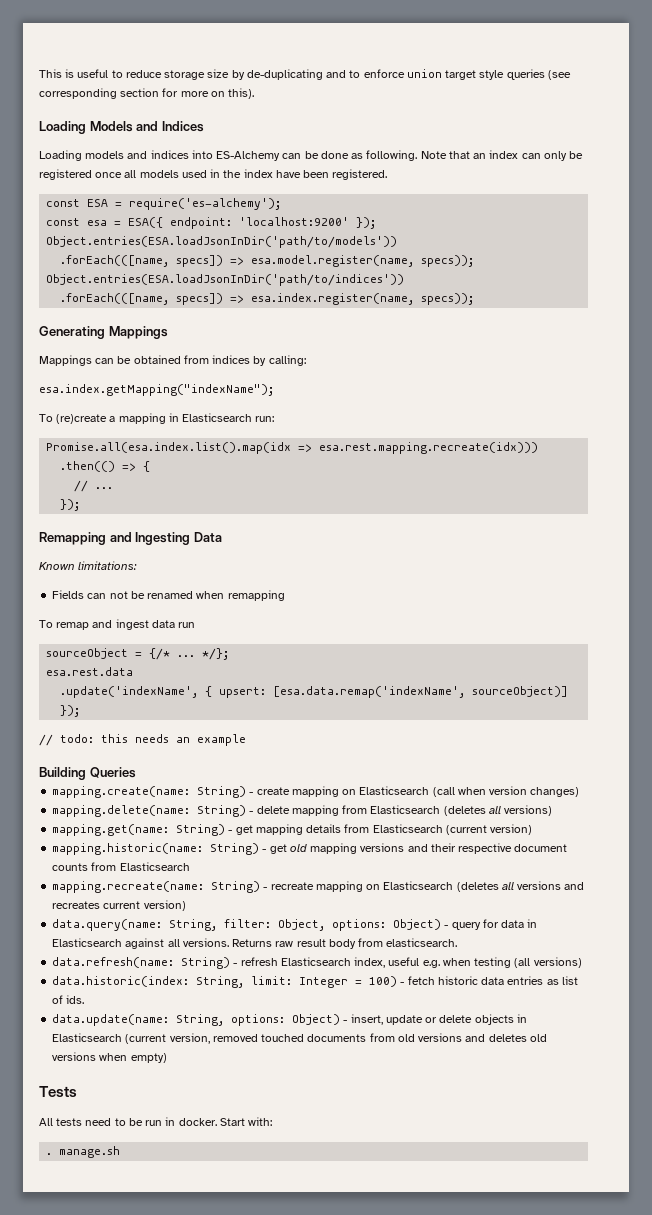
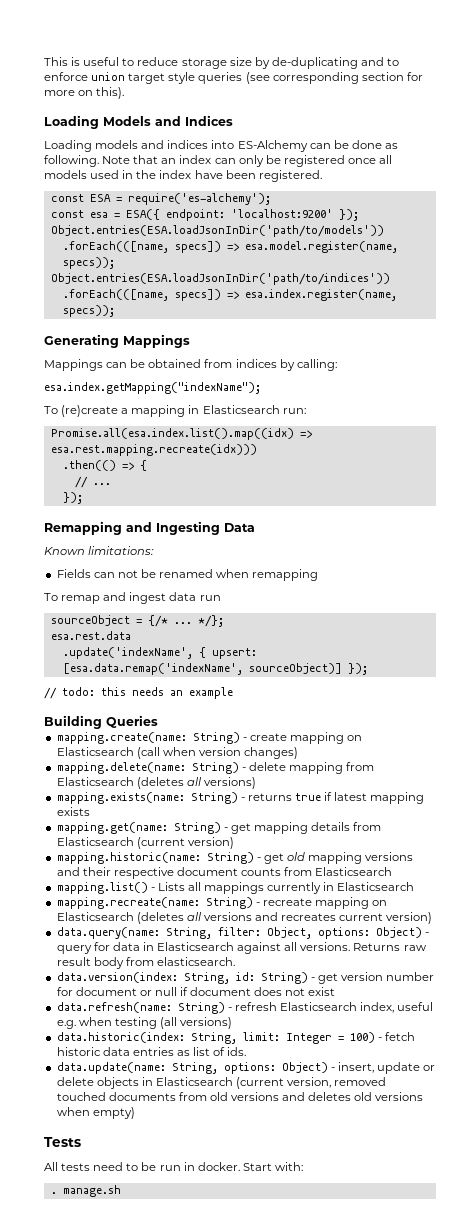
[46,442,292,454] Promise.all(esa.index.list().map(idx -> [50,428,294,440] Promise.all(esa.index.list().map((idx)
(553, 810) none -> [56,792,425,804] [56,807,90,816] // mapping.exists(name: String) - returns true if latest mapping exists
(190, 866) none -> [56,882,415,894] // mapping.list() - Lists all mappings currently in Elasticsearch
(458, 942) none -> [56,972,435,984] [56,987,336,996] // data.version(index: String, id: String) - get version number for document or null if document does not exist

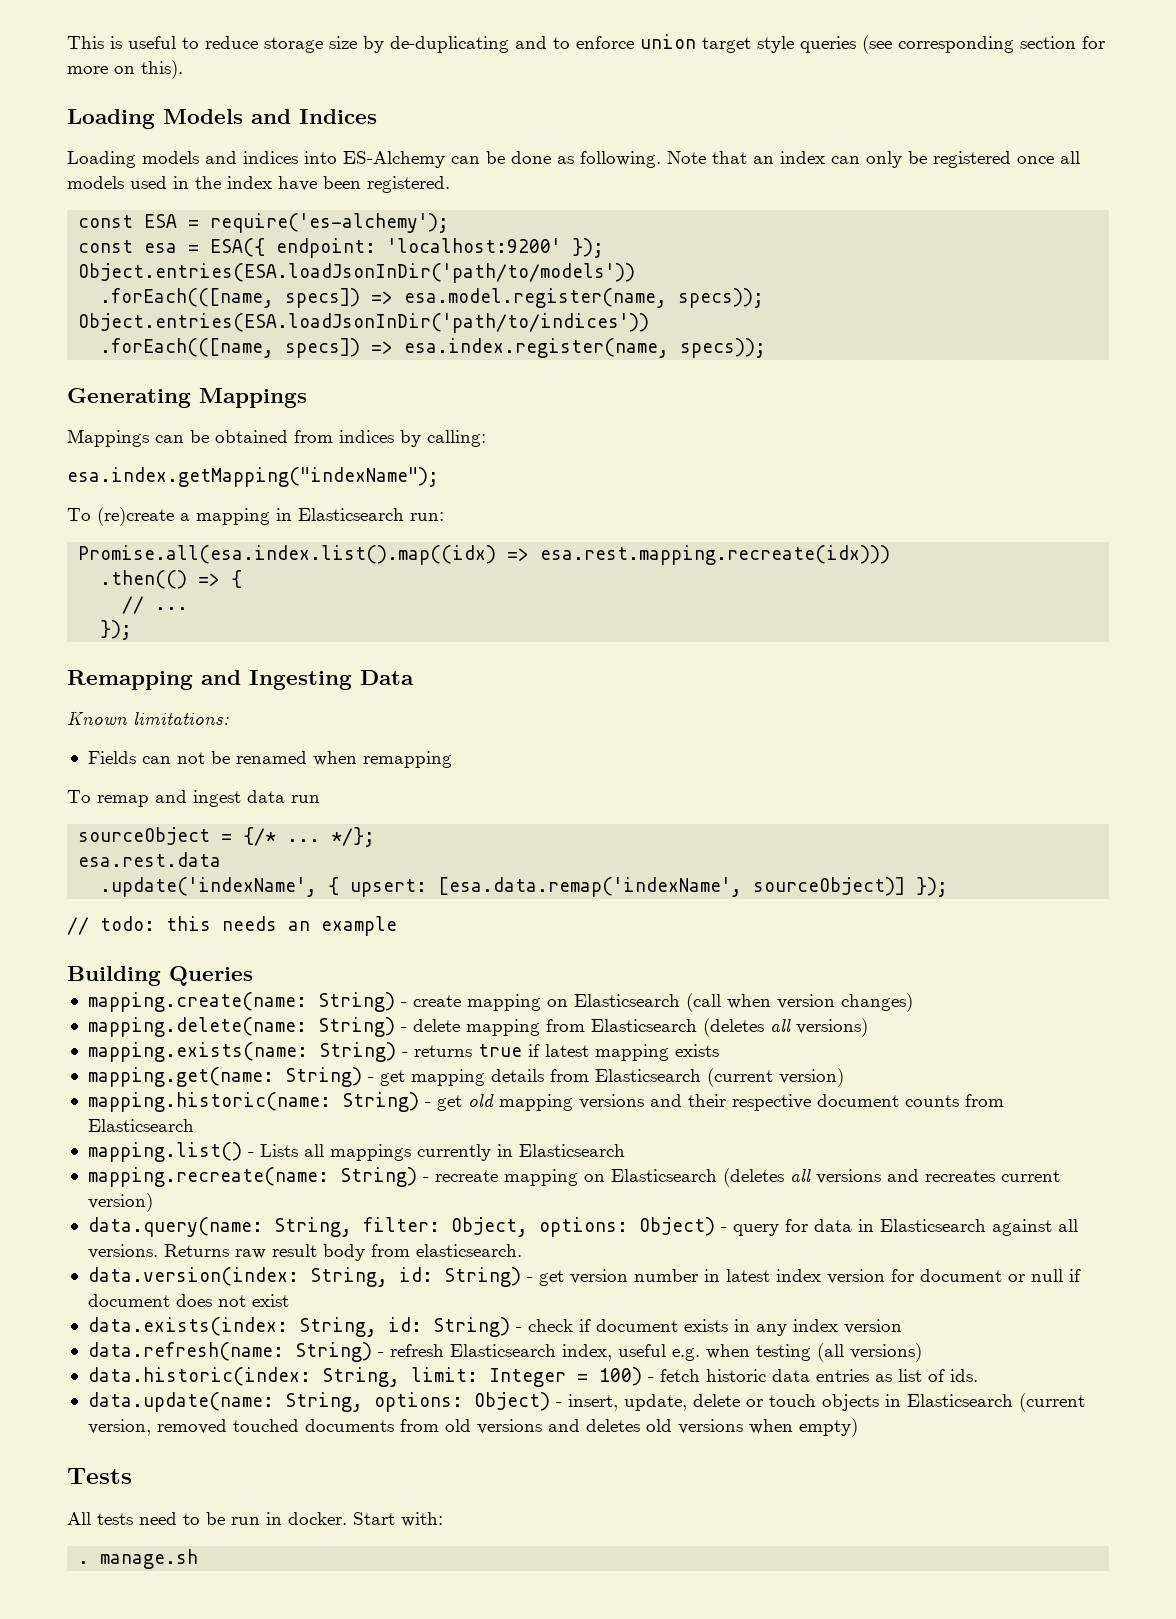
(435, 976) none -> [703,1269,885,1284] in latest index version
(336, 991) none -> [87,1317,902,1337] // data.exists(index: String, id: String) - check if document exists in any index version
[376,1062,436,1074] [56,1077,94,1086] update or delete -> [623,1394,816,1411] update, delete or touch

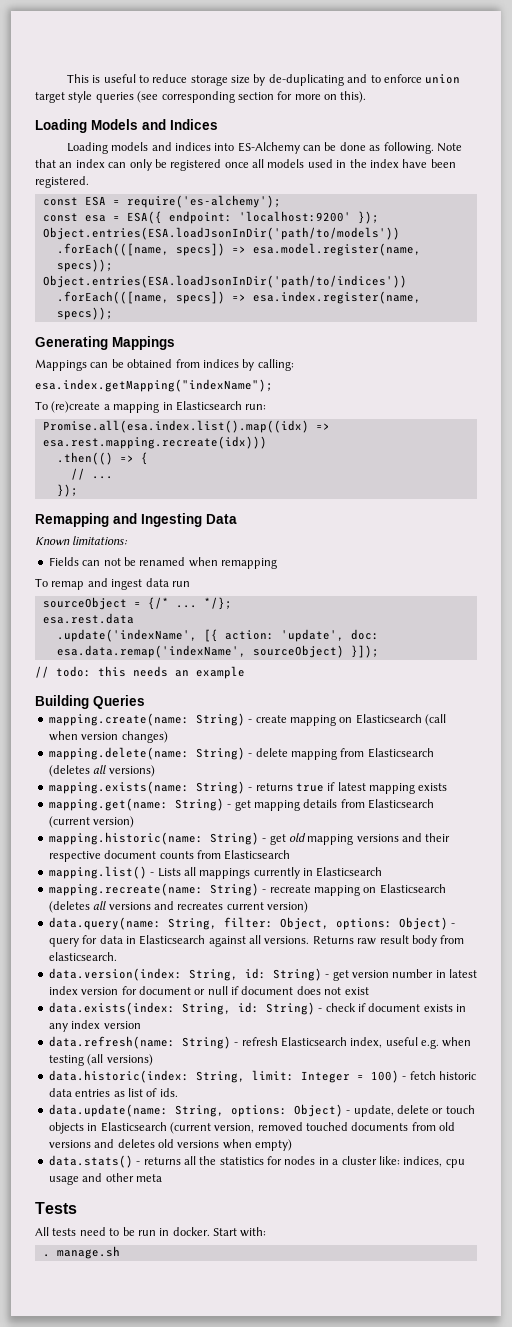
[328,877,949,897] { upsert: [esa.data.remap('indexName', sourceObject)] }); -> [203,629,379,642] [56,645,379,658] [{ action: 'update', doc: esa.data.remap('indexName', sourceObject) }]);
[567,1394,618,1411] insert, -> (351, 1112) none
(858, 1427) none -> [48,1155,465,1168] [48,1173,162,1185] // data.stats() - returns all the statistics for nodes in a cluster like: indices, cpu usage and other meta

